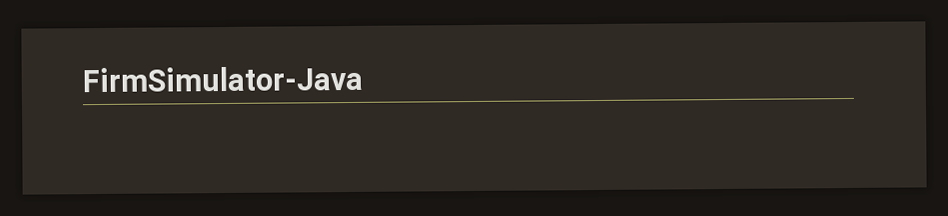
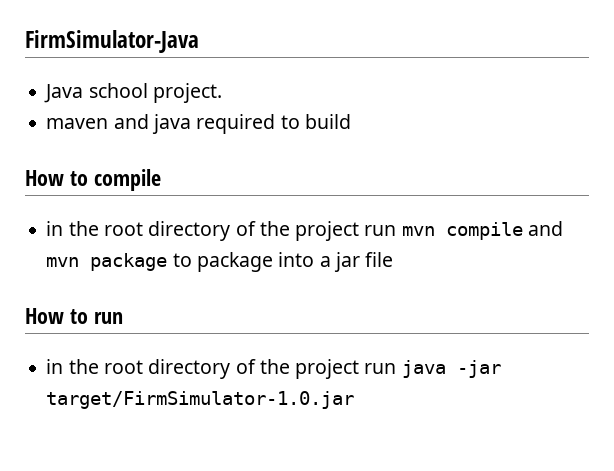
(363, 79) none -> [44,83,222,103] [46,114,351,134] [25,169,161,191] [46,221,563,241] [46,252,394,272] [25,308,123,324] [46,359,501,379] [46,391,355,409] // Java school project. // maven and java required to build // How to compile // in the root directory of the project run mvn compile and mvn package to package into a jar file // How to run // in the root directory of the project run java -jar target/FirmSimulator-1.0.jar

